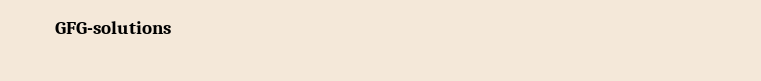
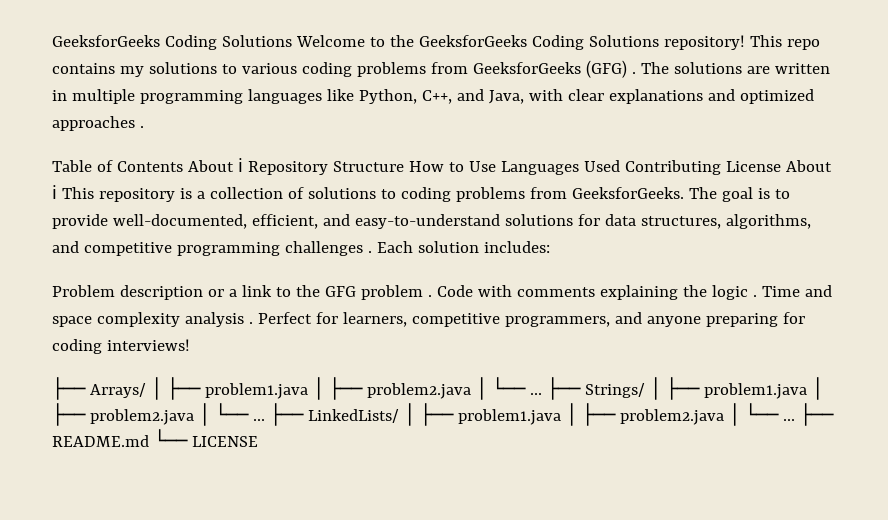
[55,21,171,34] GFG-solutions -> [52,35,820,50] [52,60,830,78] [52,89,814,104] [52,116,144,131] [52,158,832,175] [52,185,790,202] [52,214,811,229] [52,241,550,256] [52,285,832,300] [52,312,805,327] [52,339,190,354] [52,377,823,400] [52,403,834,426] [52,429,258,447] GeeksforGeeks Coding Solutions Welcome to the GeeksforGeeks Coding Solutions repository! This repo contains my solutions to various coding problems from GeeksforGeeks (GFG) . The solutions are written in multiple programming languages like Python, C++, and Java, with clear explanations and optimized approaches . // Table of Contents About ℹ Repository Structure How to Use Languages Used Contributing License About ℹ This repository is a collection of solutions to coding problems from GeeksforGeeks. The goal is to provide well-documented, efficient, and easy-to-understand solutions for data structures, algorithms, and competitive programming challenges . Each solution includes: // Problem description or a link to the GFG problem . Code with comments explaining the logic . Time and space complexity analysis . Perfect for learners, competitive programmers, and anyone preparing for coding interviews! // ├── Arrays/ │ ├── problem1.java │ ├── problem2.java │ └── ... ├── Strings/ │ ├── problem1.java │ ├── problem2.java │ └── ... ├── LinkedLists/ │ ├── problem1.java │ ├── problem2.java │ └── ... ├── README.md └── LICENSE

